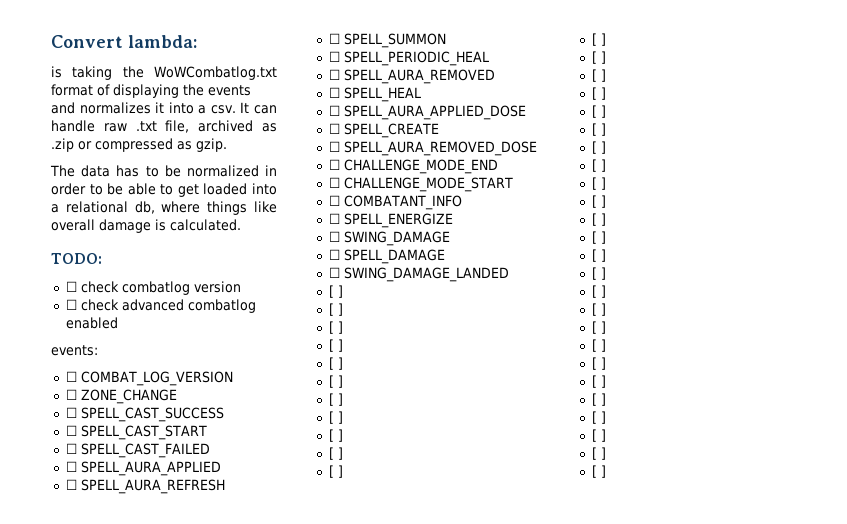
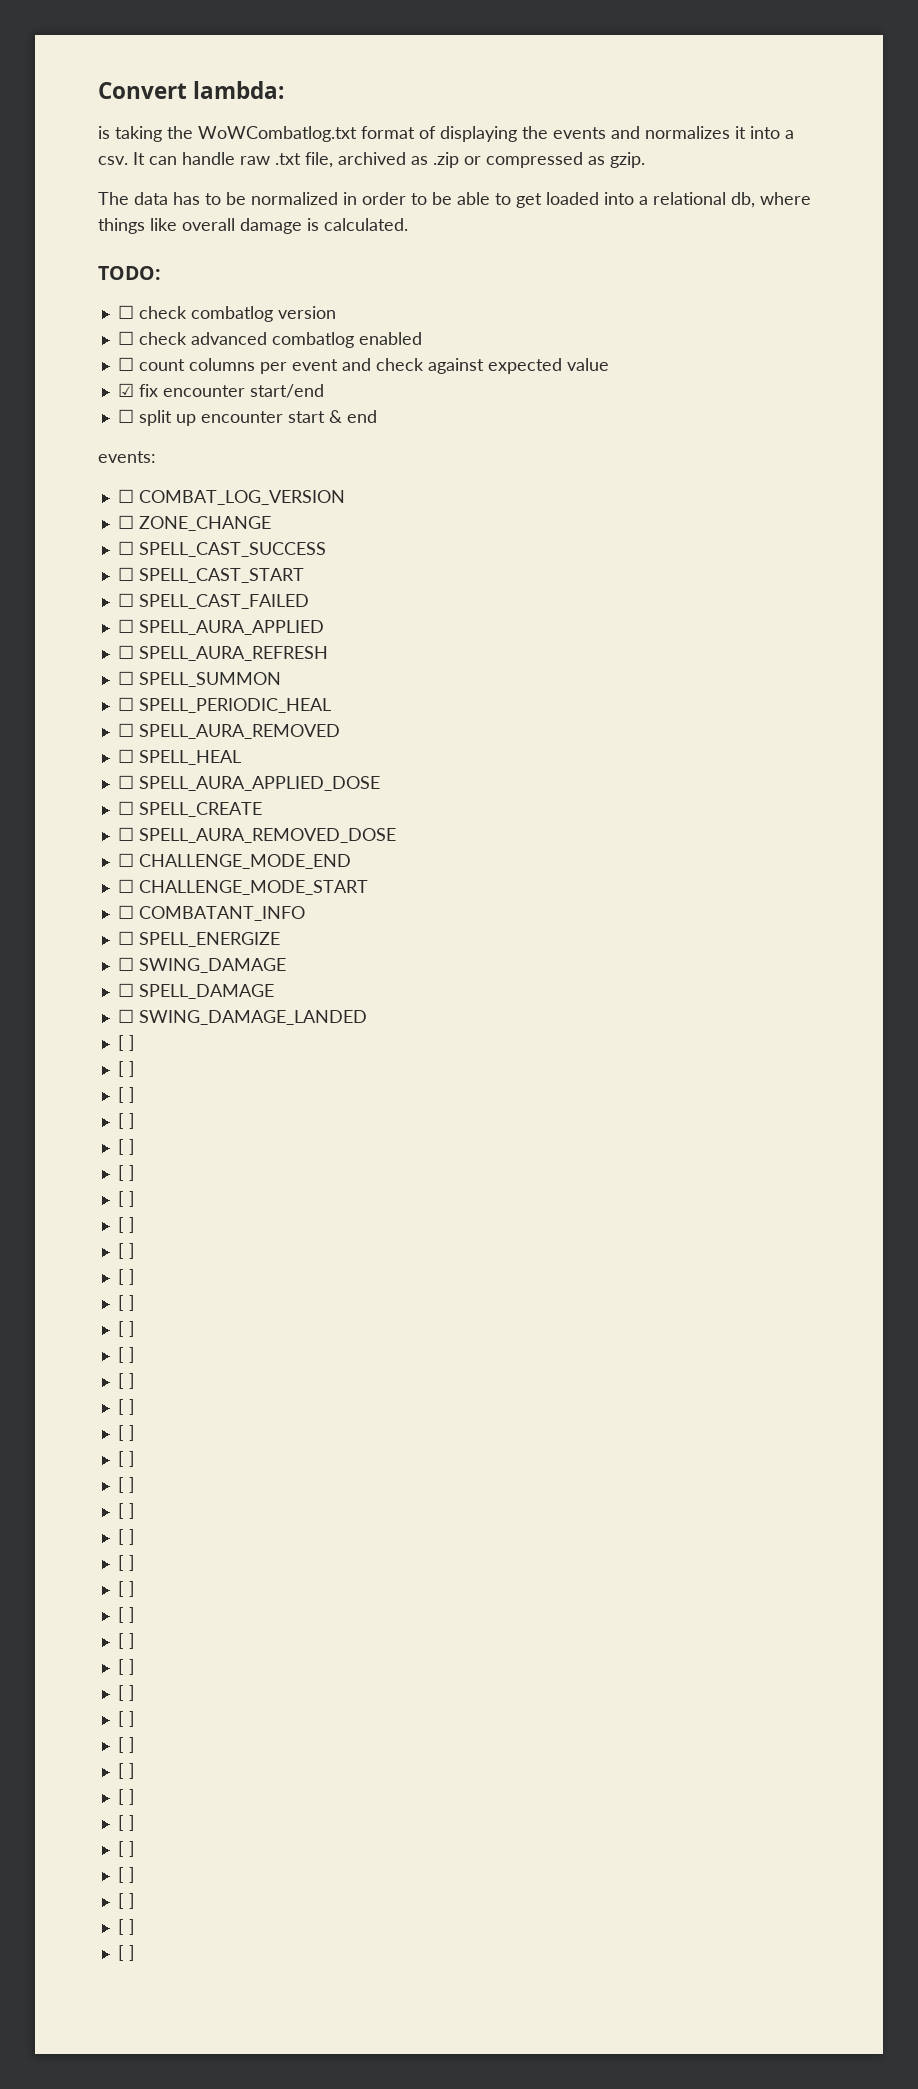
(118, 323) none -> [117,357,609,374] [117,383,324,398] [117,409,377,426] // ☐ count columns per event and check against expected value // ☑ fix encounter start/end // ☐ split up encounter start & end

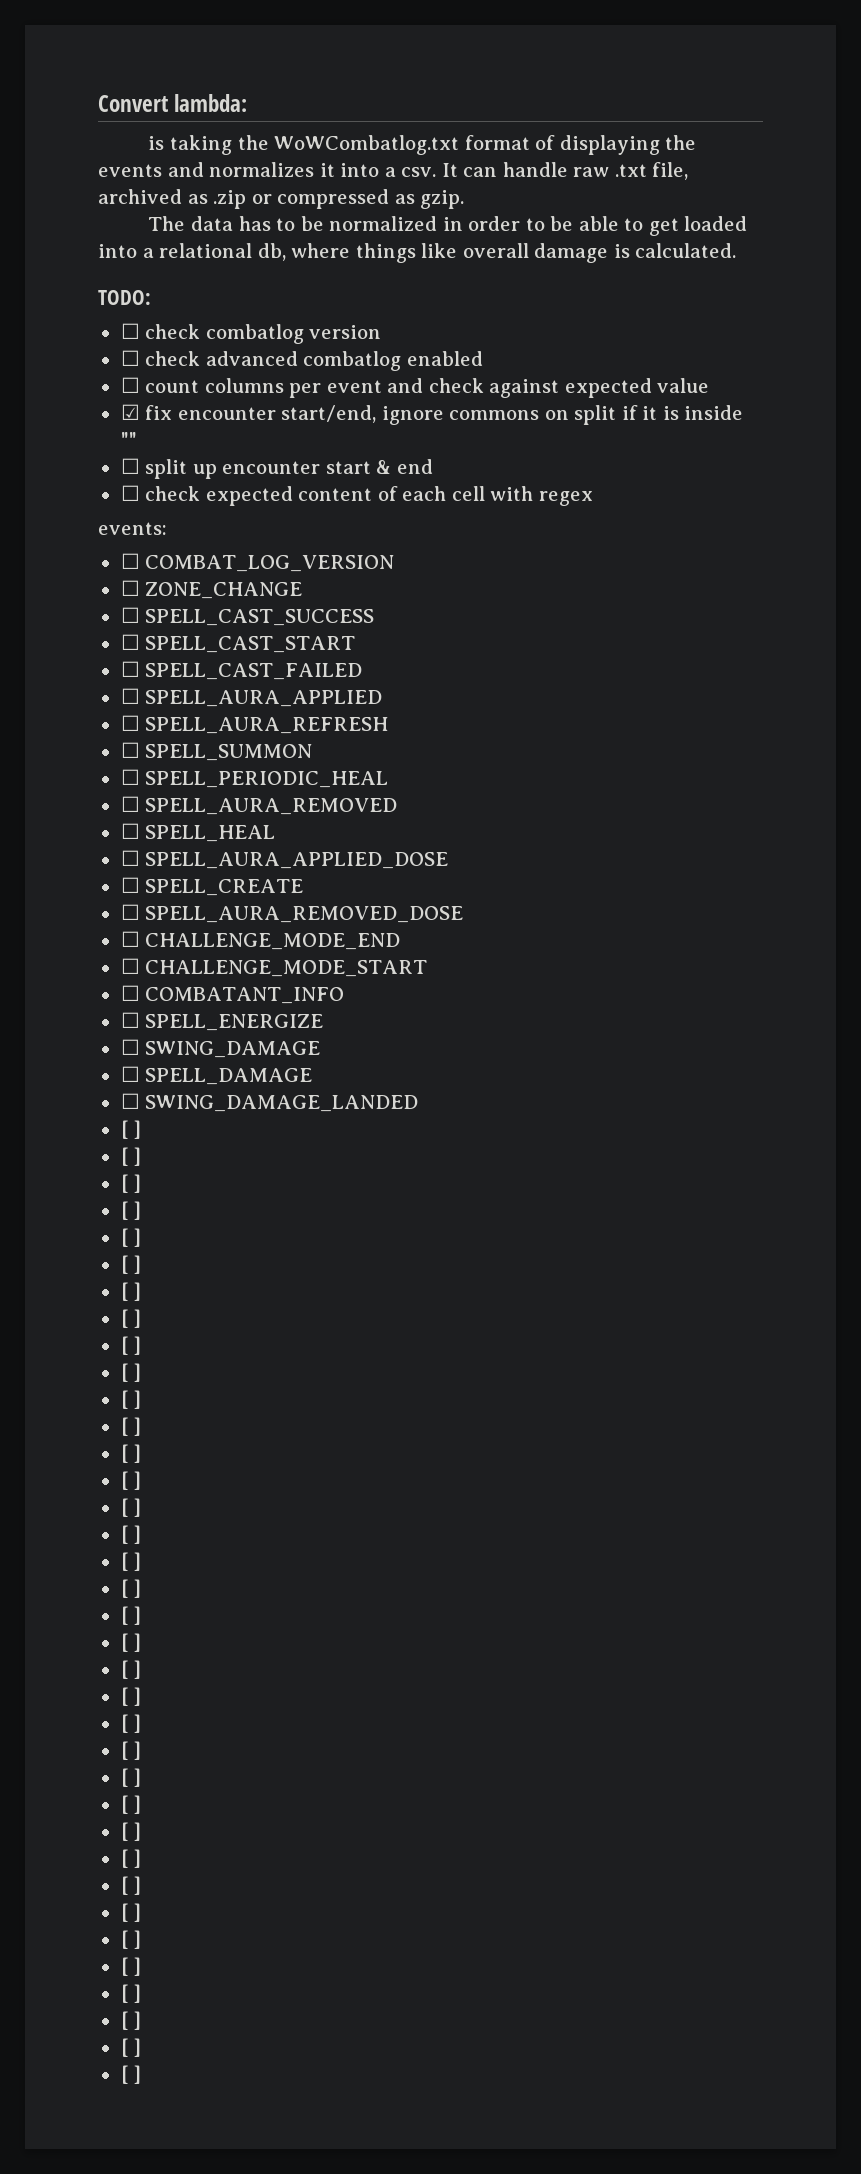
[249,384,324,398] start/end -> [281,405,744,425] [120,432,137,447] start/end, ignore commons on split if it is inside ""
(377, 416) none -> [120,485,593,506] // ☐ check expected content of each cell with regex

